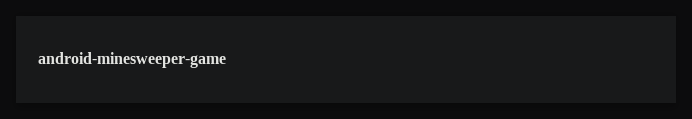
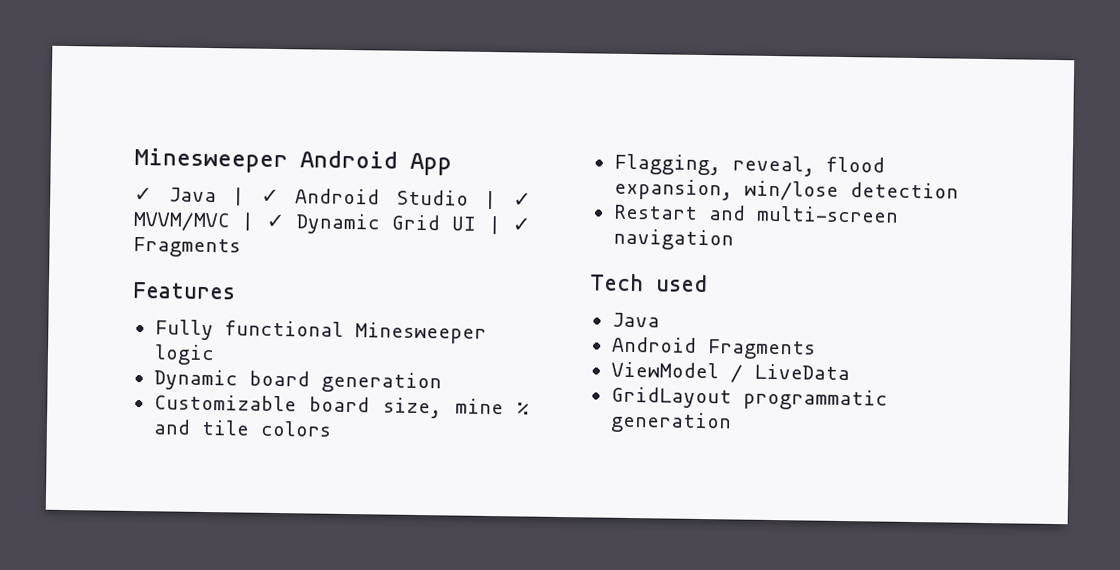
[38,52,226,68] android-minesweeper-game -> [134,147,452,176] [134,186,532,210] [133,211,531,235] [133,236,241,258] [132,281,235,300] [154,319,487,344] [153,344,215,366] [153,369,442,394] [153,394,529,419] [152,419,332,437] [613,153,885,177] [613,178,959,201] [612,204,899,223] [612,228,734,251] [589,273,708,293] [611,312,660,328] [611,336,816,360] [610,361,850,383] [610,386,888,411] [609,411,732,434] Minesweeper Android App // ✓ Java | ✓ Android Studio | ✓ MVVM/MVC | ✓ Dynamic Grid UI | ✓ Fragments // Features // Fully functional Minesweeper logic // Dynamic board generation // Customizable board size, mine % and tile colors // Flagging, reveal, flood expansion, win/lose detection // Restart and multi-screen navigation // Tech used // Java // Android Fragments // ViewModel / LiveData // GridLayout programmatic generation

